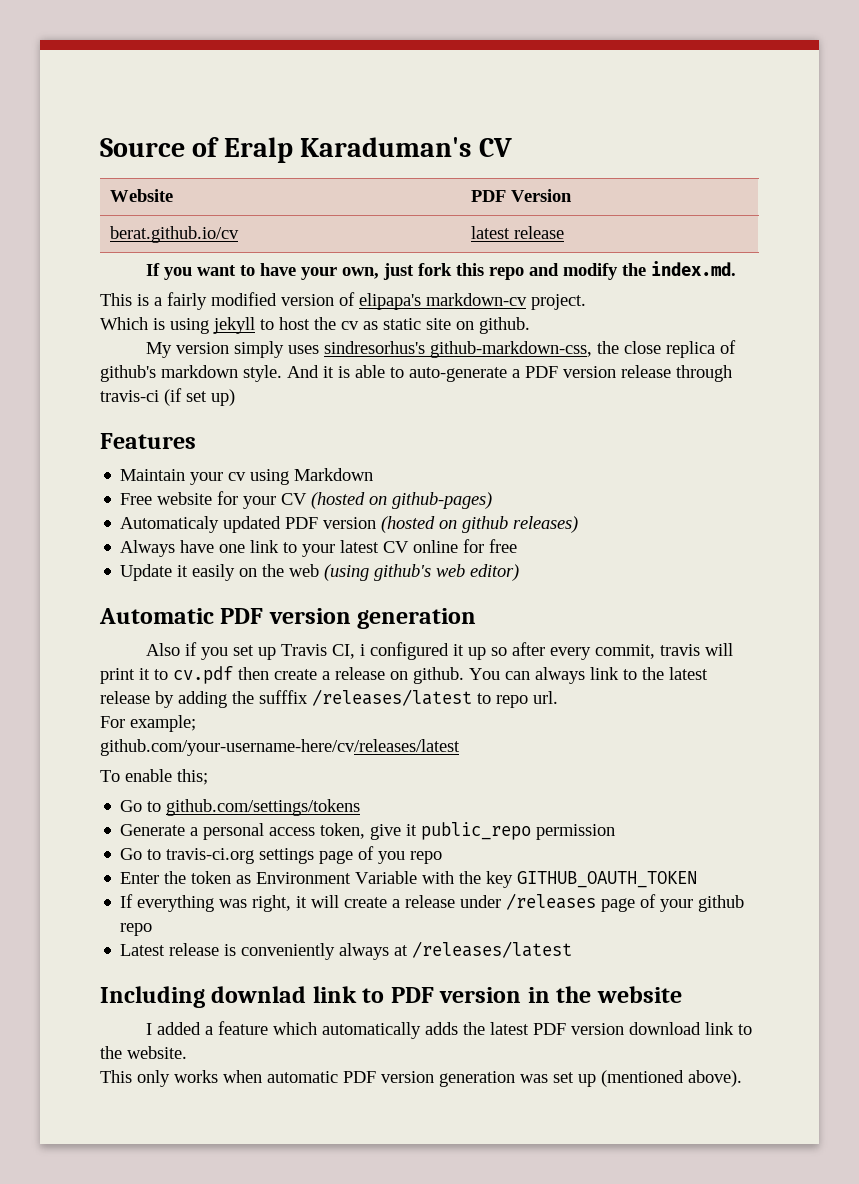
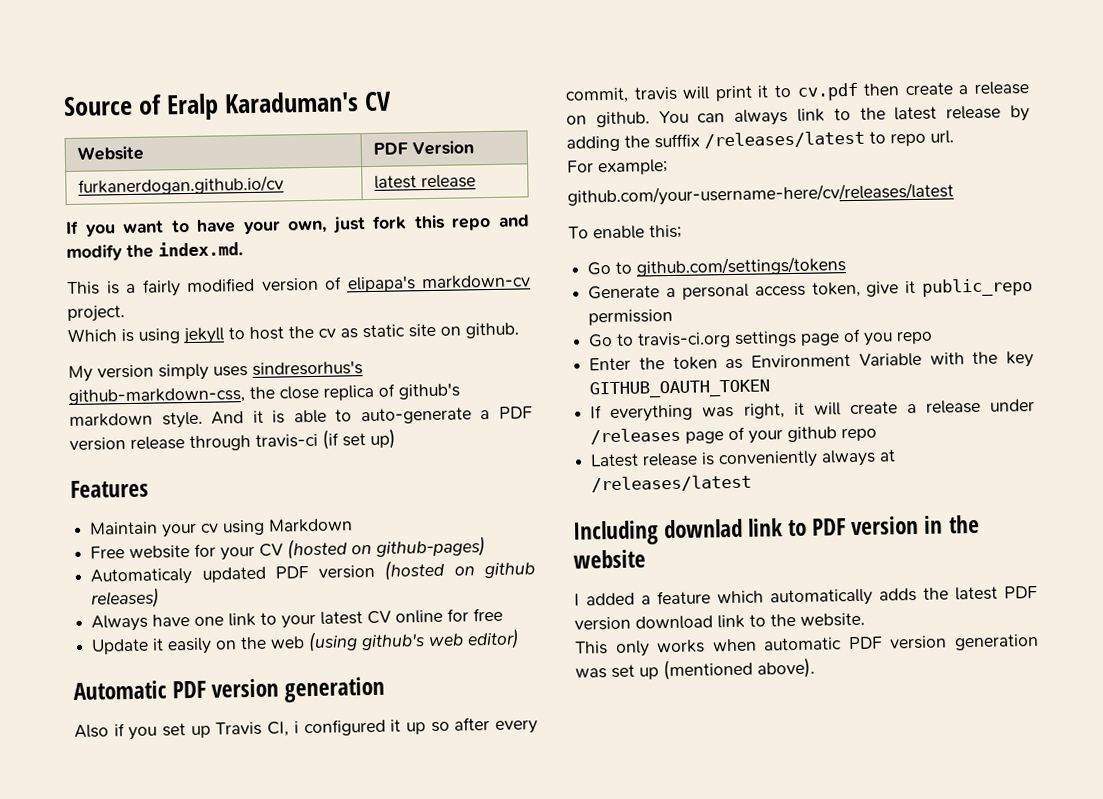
[110,226,240,243] berat.github.io/cv -> [78,175,285,196] furkanerdogan.github.io/cv

